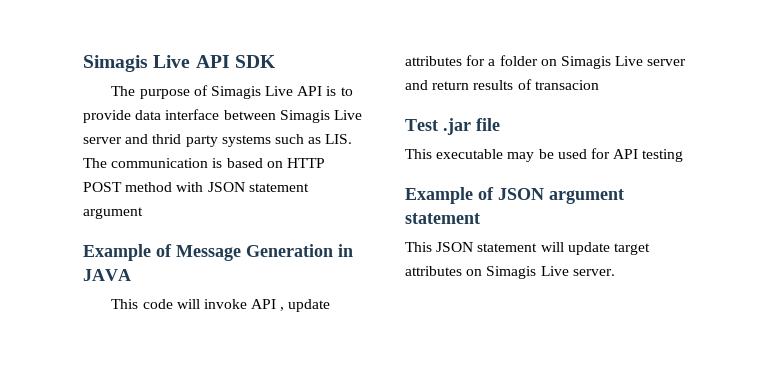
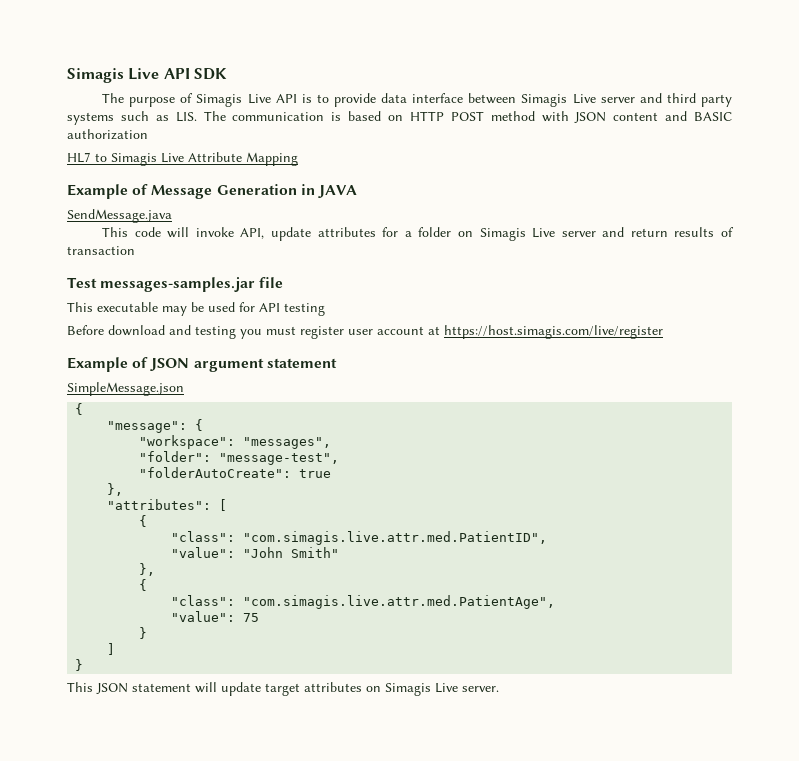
[152,134,182,144] thrid -> [666,93,696,103] third
[248,183,309,192] [83,207,143,219] statement argument -> [613,111,732,121] [67,129,148,140] [67,152,298,166] content and BASIC authorization // HL7 to Simagis Live Attribute Mapping
(131, 275) none -> [67,209,172,223] // SendMessage.java
[251,299,285,311] API , -> [240,228,265,239] API,
[534,80,599,90] transacion -> [67,246,135,255] transaction
[443,118,471,135] .jar -> [100,277,256,292] messages-samples.jar
(684, 155) none -> [67,325,663,339] // Before download and testing you must register user account at https://host.simagis.com/live/register
(480, 218) none -> [67,382,184,396] [75,403,84,415] [107,419,204,433] [139,435,332,449] [139,451,340,465] [139,467,332,478] [107,483,124,496] [107,499,228,511] [139,515,148,527] [171,531,548,545] [171,547,340,558] [139,563,156,576] [139,579,148,591] [171,595,556,609] [171,611,260,622] [139,627,148,639] [107,643,116,655] [75,659,84,671] // SimpleMessage.json // { // "message": { // "workspace": "messages", // "folder": "message-test", // "folderAutoCreate": true // }, // "attributes": [ // { // "class": "com.simagis.live.attr.med.PatientID", // "value": "John Smith" // }, // { // "class": "com.simagis.live.attr.med.PatientAge", // "value": 75 // } // ] // }

